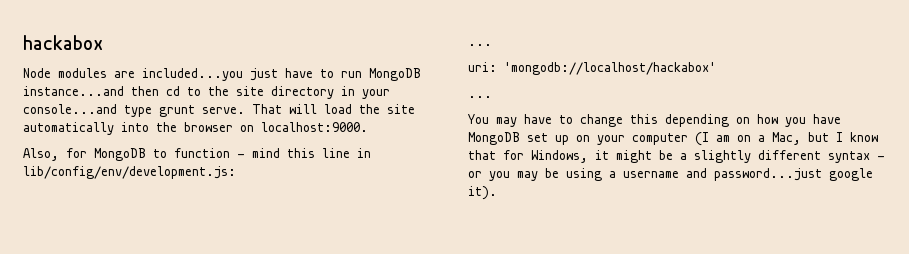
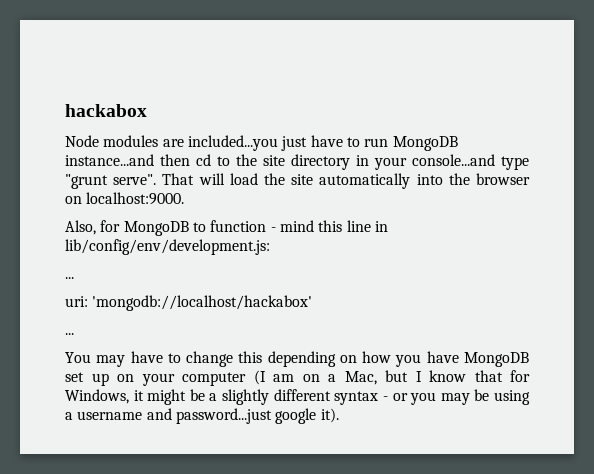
[159,105,245,117] grunt serve. -> [65,174,157,189] "grunt serve".

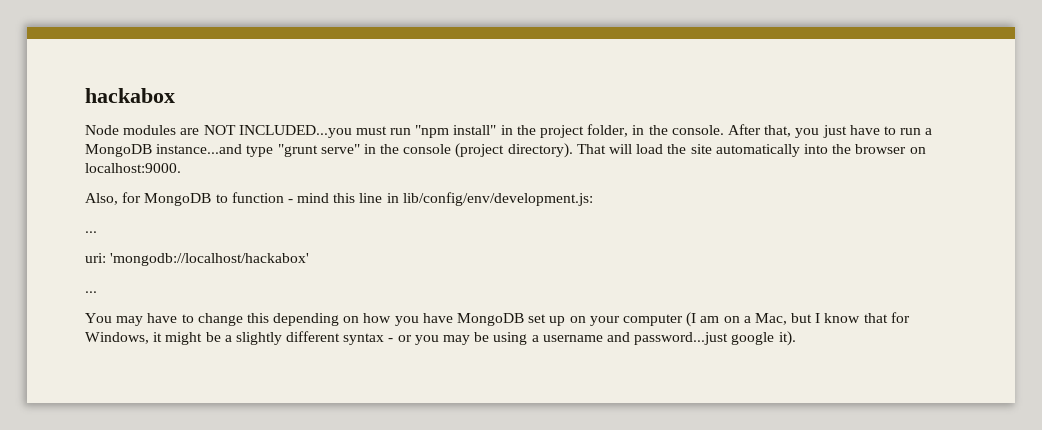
[187,135,278,151] included...you -> [203,124,820,138] NOT INCLUDED...you must run "npm install" in the project folder, in the console. After that, you
(389, 142) none -> [925,128,933,135] a
[160,154,529,170] [65,174,157,189] then cd to the site directory in your console...and type "grunt serve". -> [246,143,573,158] type "grunt serve" in the console (project directory).

